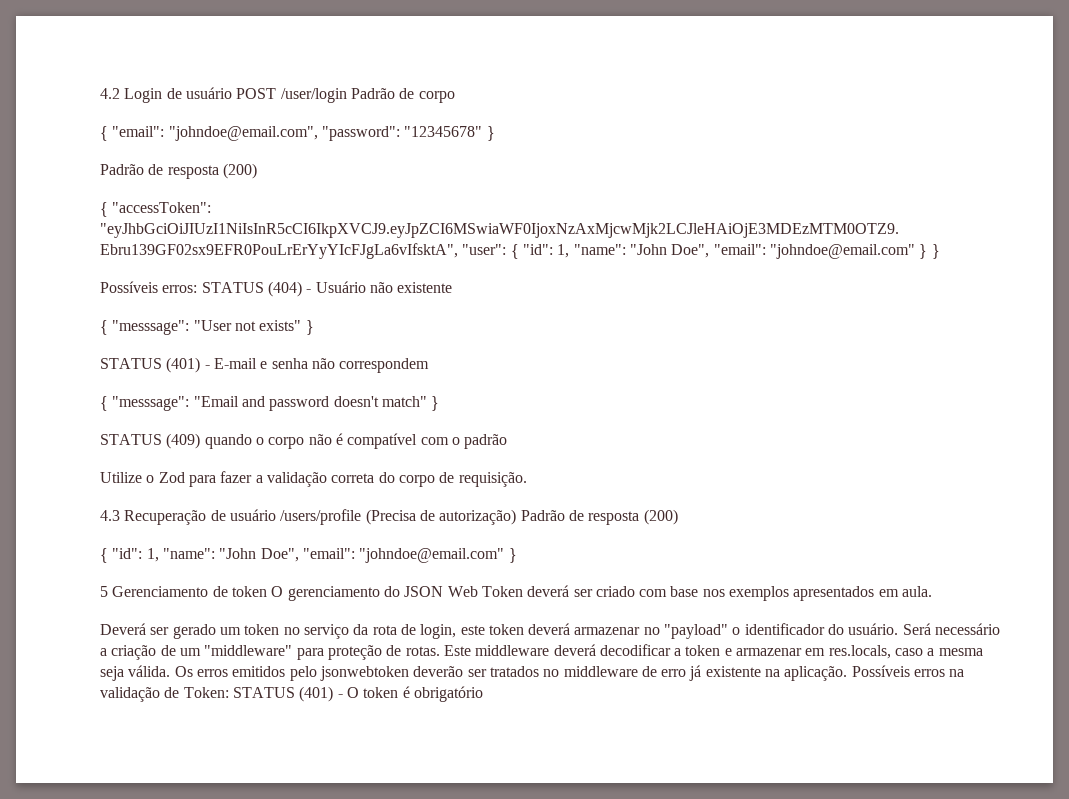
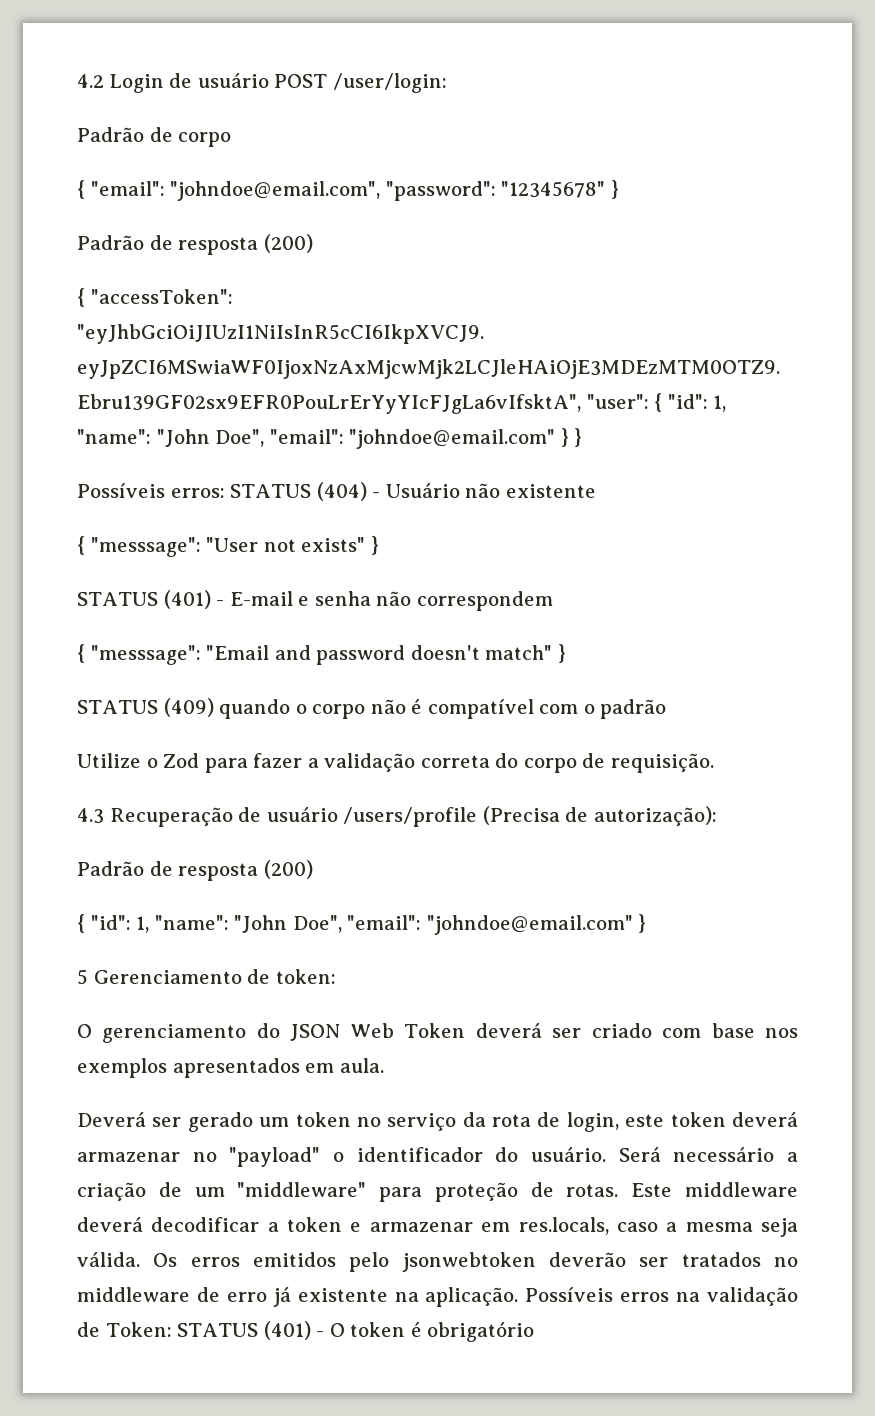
[280,88,347,103] /user/login -> [332,73,447,93] /user/login: //
[439,509,517,525] autorização) -> [593,806,717,826] autorização): //
[231,586,267,597] token -> [275,969,336,984] token: //

